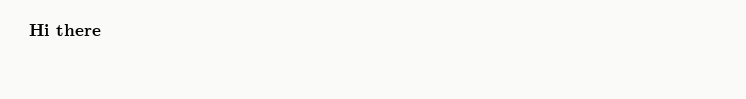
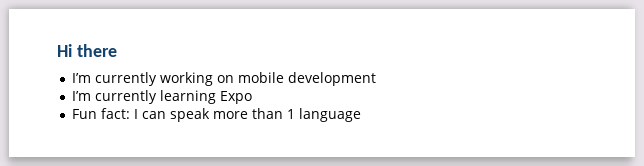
(101, 30) none -> [72,72,377,86] [72,90,253,104] [72,108,362,122] // I’m currently working on mobile development // I’m currently learning Expo // Fun fact: I can speak more than 1 language

